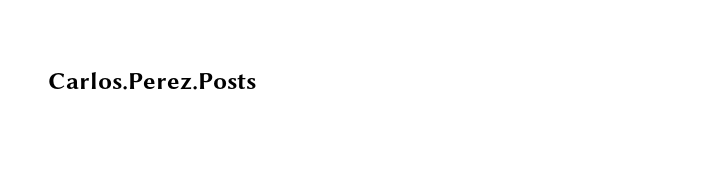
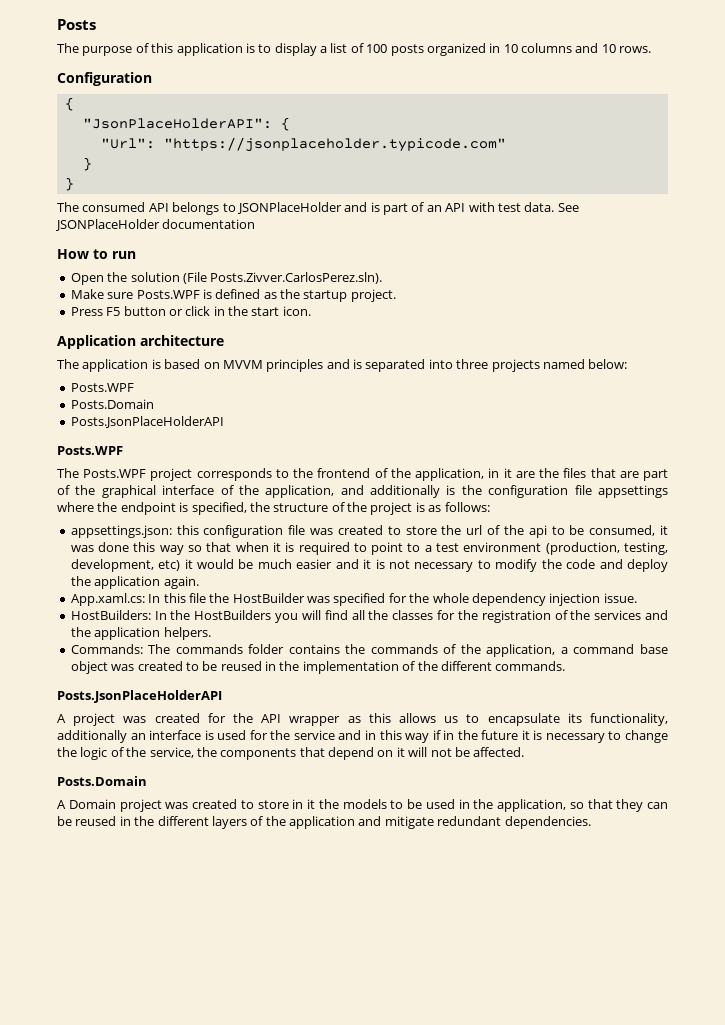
[48,72,256,90] Carlos.Perez.Posts -> [57,19,96,30] [57,43,652,56] [57,72,152,86] [64,97,74,111] [82,117,290,131] [100,137,506,152] [82,157,92,171] [64,177,74,191] [57,202,579,215] [55,219,256,231] [57,249,136,259] [70,272,383,285] [70,289,396,302] [70,306,311,316] [57,335,224,349] [57,359,628,372] [70,383,134,392] [70,399,154,409] [70,416,224,428] [57,446,123,455] [57,468,669,481] [57,485,668,498] [57,502,490,515] [70,525,668,538] [70,542,668,555] [70,559,668,572] [70,576,199,589] [70,593,637,606] [70,610,668,623] [70,627,211,640] [70,644,668,657] [70,661,566,674] [57,690,222,703] [57,713,668,726] [57,730,668,743] [57,747,525,760] [57,776,147,786] [57,799,668,812] [57,816,591,829] Posts // The purpose of this application is to display a list of 100 posts organized in 10 columns and 10 rows. // Configuration // { // "JsonPlaceHolderAPI": { // "Url": "https://jsonplaceholder.typicode.com" // } // } // The consumed API belongs to JSONPlaceHolder and is part of an API with test data. See JSONPlaceHolder documentation // How to run // Open the solution (File Posts.Zivver.CarlosPerez.sln). // Make sure Posts.WPF is defined as the startup project. // Press F5 button or click in the start icon. // Application architecture // The application is based on MVVM principles and is separated into three projects named below: // Posts.WPF // Posts.Domain // Posts.JsonPlaceHolderAPI // Posts.WPF // The Posts.WPF project corresponds to the frontend of the application, in it are the files that are part of the graphical interface of the application, and additionally is the configuration file appsettings where the endpoint is specified, the structure of the project is as follows: // appsettings.json: this configuration file was created to store the url of the api to be consumed, it was done this way so that when it is required to point to a test environment (production, testing, development, etc) it would be much easier and it is not necessary to modify the code and deploy the application again. // App.xaml.cs: In this file the HostBuilder was specified for the whole dependency injection issue. // HostBuilders: In the HostBuilders you will find all the classes for the registration of the services and the application helpers. // Commands: The commands folder contains the commands of the application, a command base object was created to be reused in the implementation of the different commands. // Posts.JsonPlaceHolderAPI // A project was created for the API wrapper as this allows us to encapsulate its functionality, additionally an interface is used for the service and in this way if in the future it is necessary to change the logic of the service, the components that depend on it will not be affected. // Posts.Domain // A Domain project was created to store in it the models to be used in the application, so that they can be reused in the different layers of the application and mitigate redundant dependencies.

